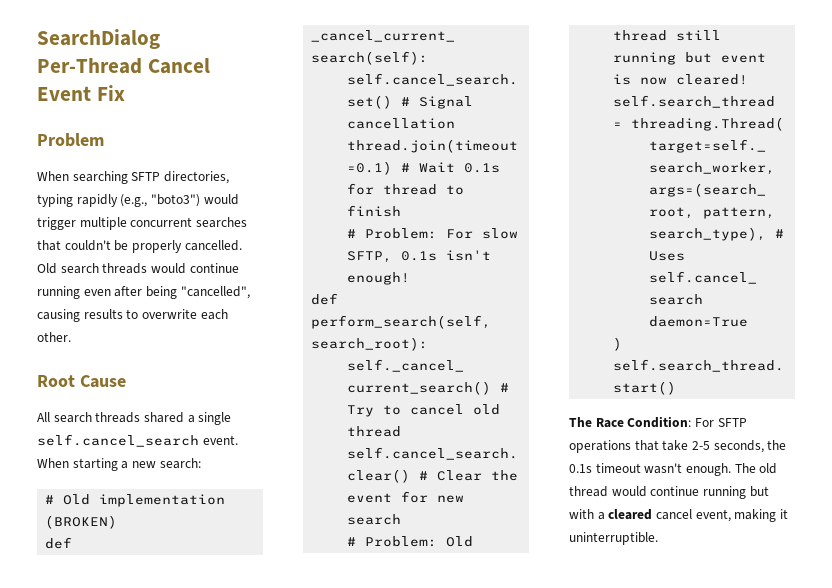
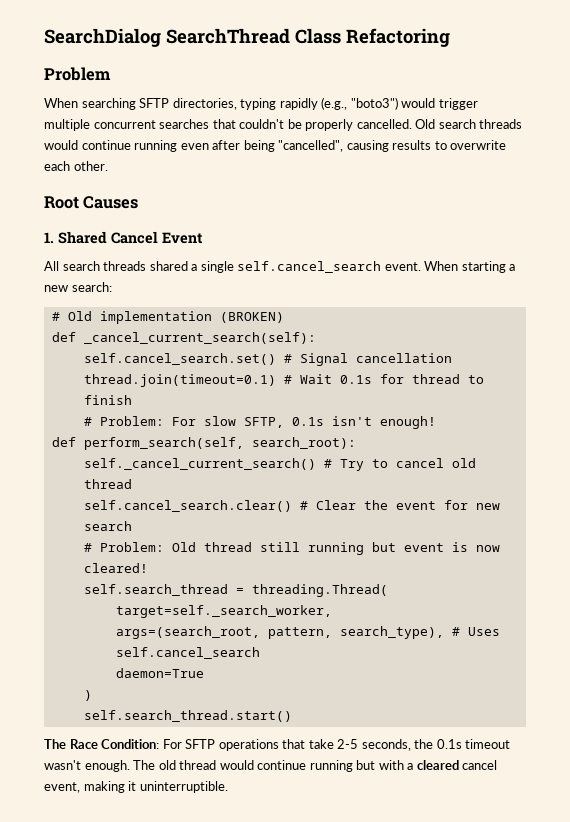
[37,58,210,74] [37,85,125,101] Per-Thread Cancel Event Fix -> [166,28,450,47] SearchThread Class Refactoring
[79,375,126,388] Cause -> [83,196,139,209] [44,231,203,244] Causes // 1. Shared Cancel Event

